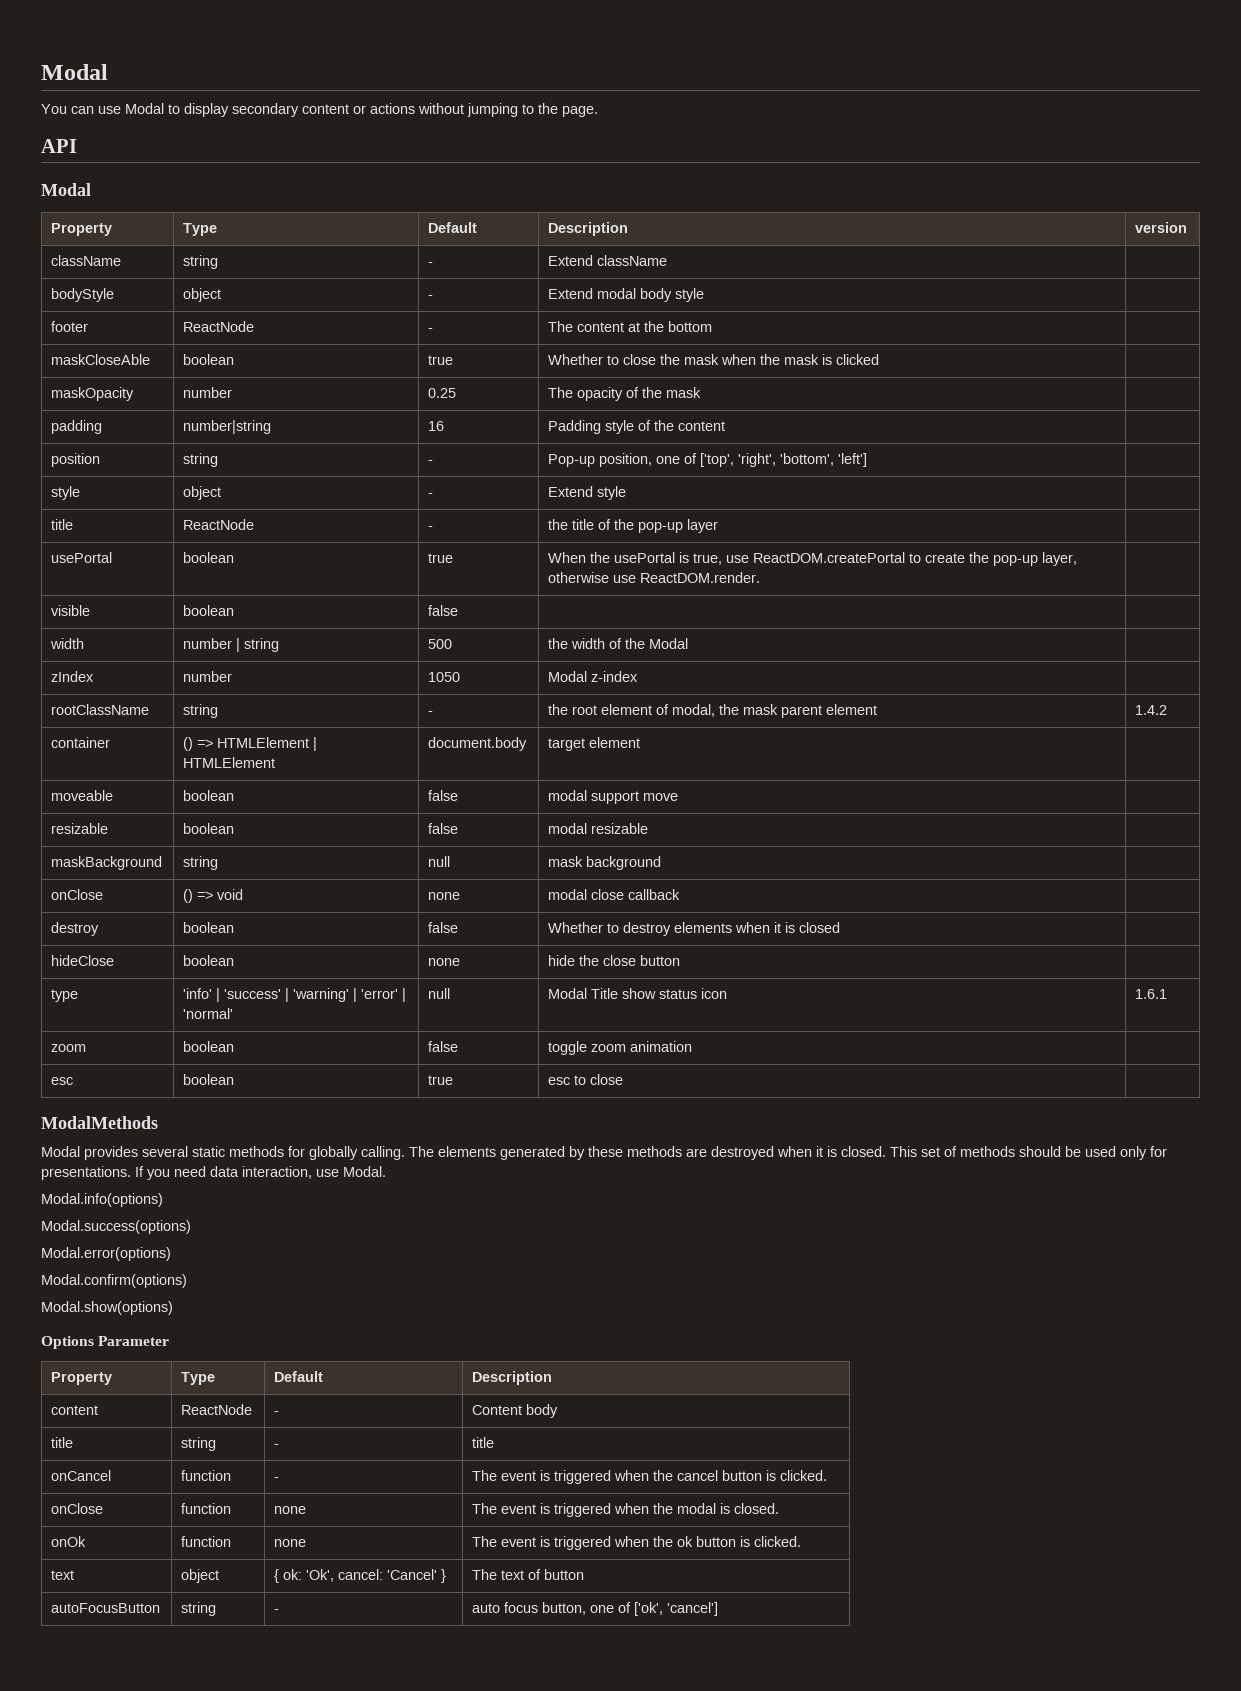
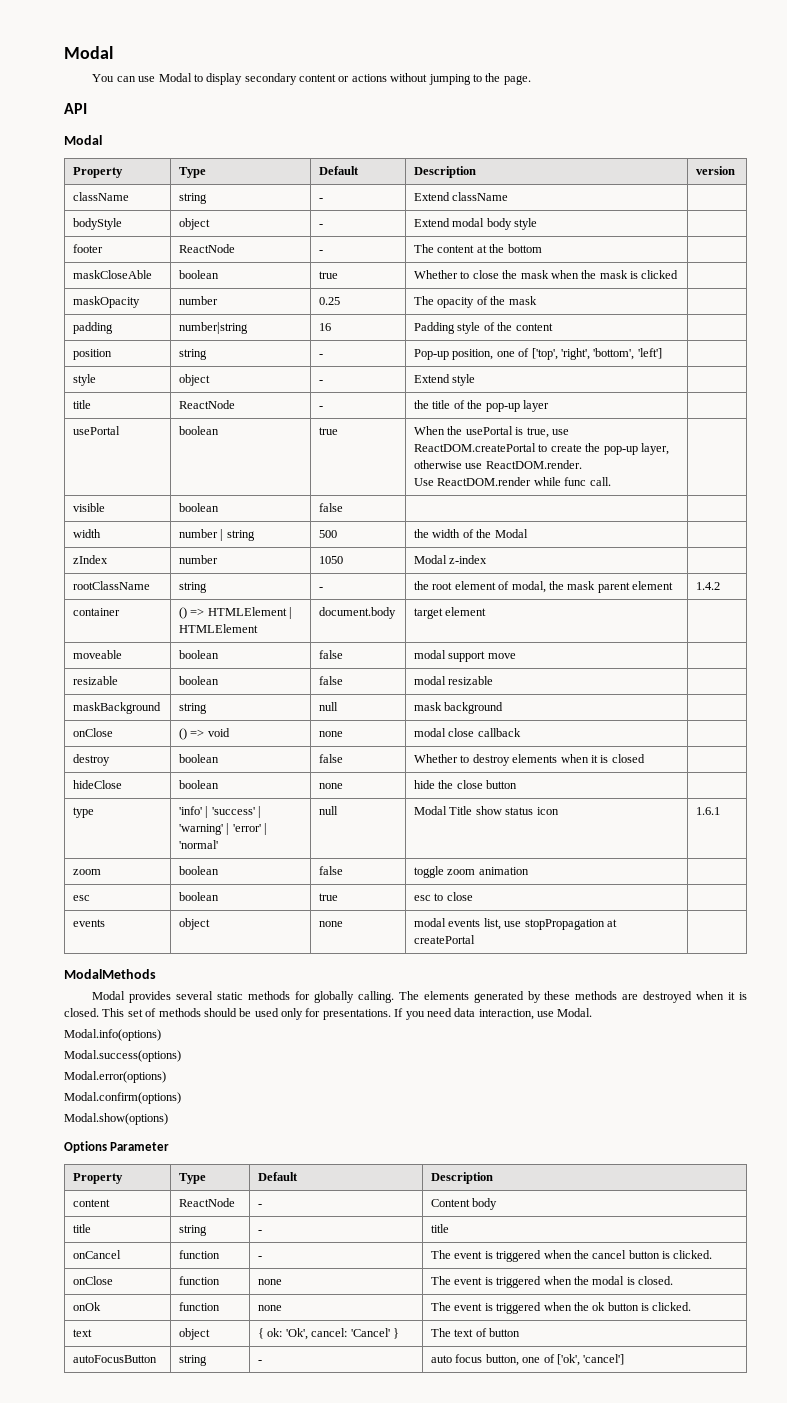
(761, 577) none -> [414,477,611,486] // Use ReactDOM.render while func call.
(624, 1079) none -> [73,919,106,927] [179,918,211,930] [319,921,344,927] [414,918,617,930] [414,935,476,944] // events | object | none | modal events list, use stopPropagation at createPortal |

